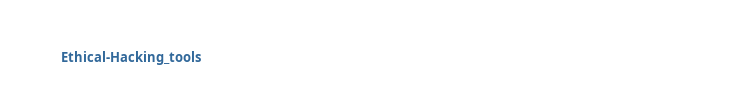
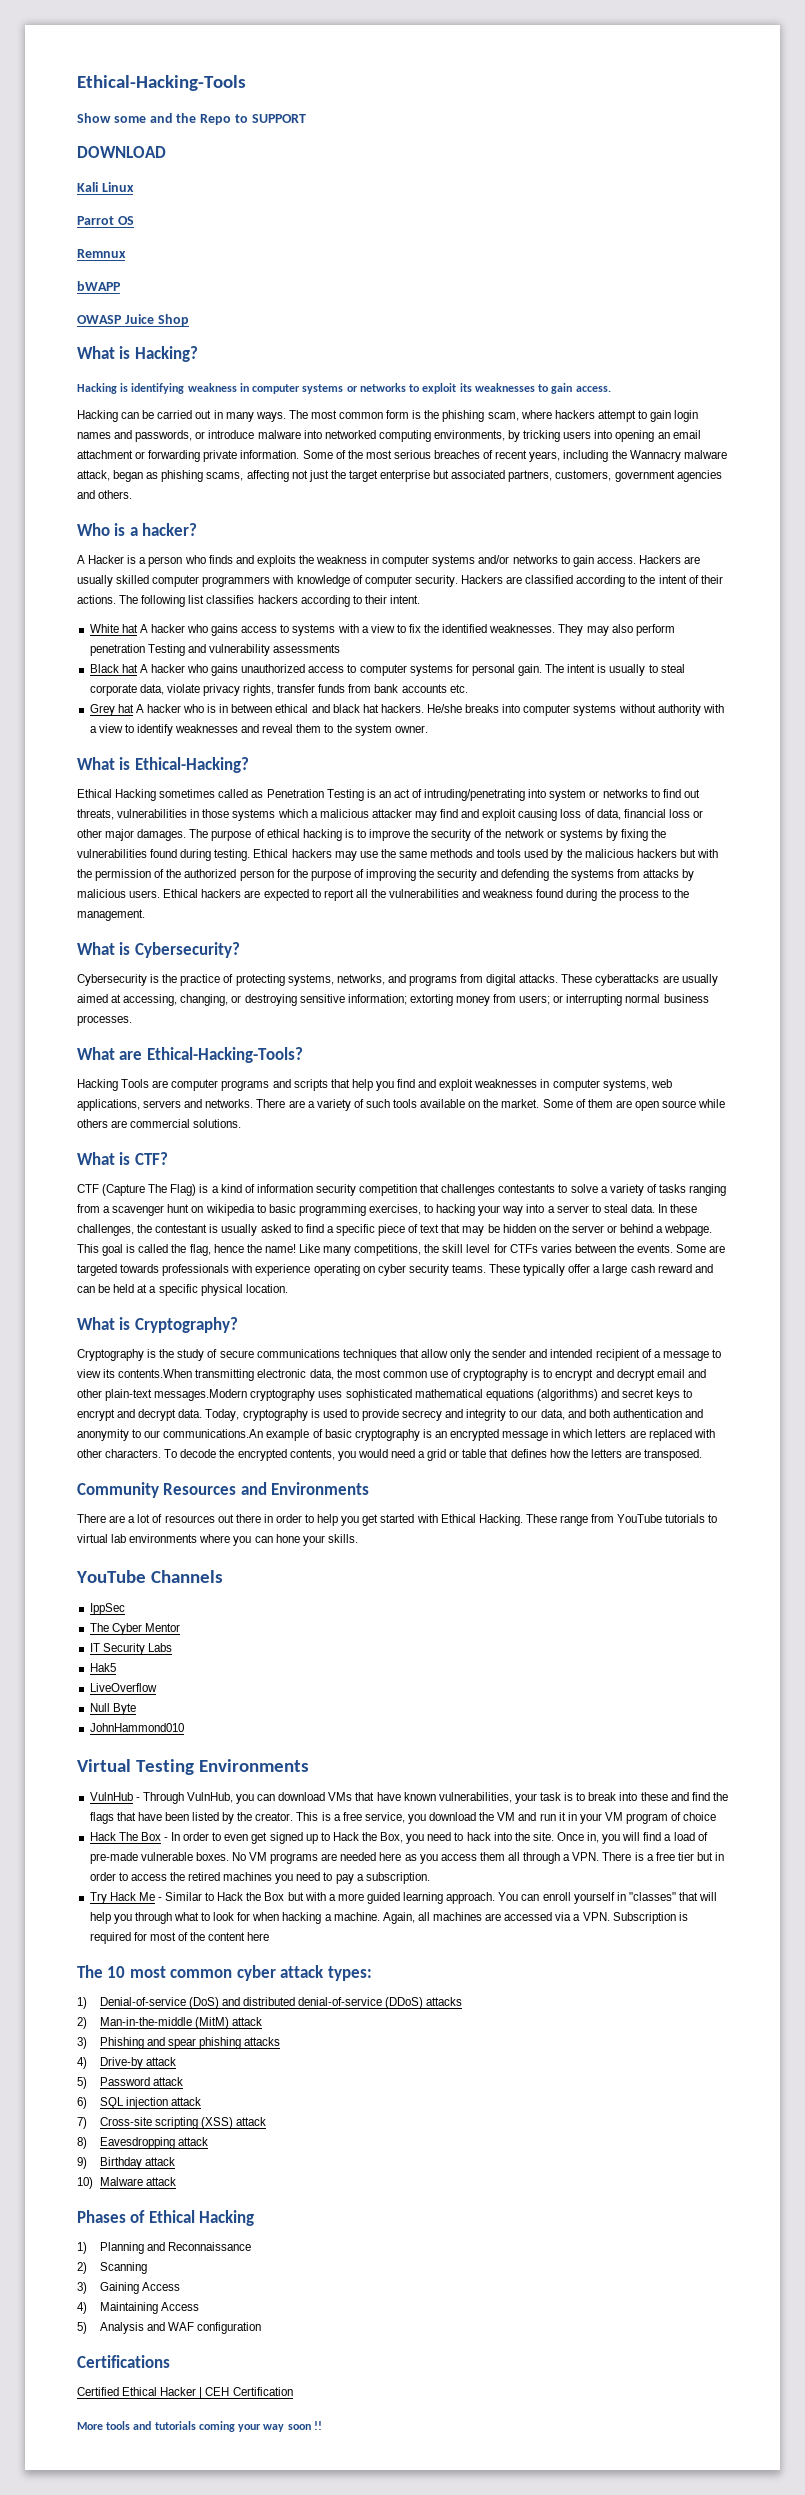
[61,51,201,65] Ethical-Hacking_tools -> [77,75,246,91] [77,113,306,125] [77,146,166,158] [77,182,134,192] [77,216,134,225] [77,249,126,258] [77,281,121,291] [77,314,189,326] [77,346,198,362] [77,383,611,394] [77,410,699,422] [77,430,701,442] [77,450,727,462] [77,470,722,482] [77,490,133,499] [77,523,198,536] [77,555,701,567] [77,575,723,587] [77,595,420,607] [89,624,675,636] [89,644,341,656] [89,664,685,676] [89,684,468,696] [89,704,724,716] [89,724,428,736] [77,757,249,773] [77,789,700,801] [77,809,703,821] [77,829,667,841] [77,849,718,861] [77,869,694,881] [77,889,689,901] [77,909,145,921] [77,942,240,958] [77,974,718,986] [77,994,709,1006] [77,1015,132,1026] [77,1047,303,1063] [77,1079,672,1091] [77,1099,726,1111] [77,1119,242,1128] [77,1152,168,1165] [77,1184,727,1196] [77,1204,698,1216] [77,1224,713,1236] [77,1244,726,1256] [77,1264,713,1276] [77,1284,288,1296] [77,1317,238,1333] [77,1349,721,1361] [77,1369,706,1381] [77,1389,693,1401] [77,1409,703,1421] [77,1429,715,1441] [77,1449,703,1461] [77,1482,370,1498] [77,1514,718,1526] [77,1534,358,1546] [76,1570,224,1583] [89,1603,125,1615] [89,1623,180,1635] [89,1643,172,1655] [89,1663,116,1672] [89,1683,157,1692] [89,1703,136,1715] [89,1723,184,1732] [77,1759,310,1775] [89,1792,728,1804] [89,1812,717,1824] [89,1832,708,1844] [89,1852,725,1864] [89,1872,430,1884] [89,1892,718,1904] [89,1912,688,1924] [89,1932,270,1944] [77,1965,372,1981] [77,1997,463,2009] [77,2017,262,2029] [77,2037,281,2049] [77,2057,176,2069] [77,2077,183,2089] [77,2097,201,2109] [77,2117,267,2129] [77,2137,208,2149] [77,2157,175,2169] [77,2177,176,2189] [77,2210,255,2226] [77,2242,251,2254] [77,2262,147,2274] [77,2282,180,2294] [77,2302,199,2314] [77,2322,262,2334] [77,2355,170,2368] [77,2387,293,2399] [77,2421,322,2432] Ethical-Hacking-Tools // Show some and the Repo to SUPPORT // DOWNLOAD // Kali Linux // Parrot OS // Remnux // bWAPP // OWASP Juice Shop // What is Hacking? // Hacking is identifying weakness in computer systems or networks to exploit its weaknesses to gain access. // Hacking can be carried out in many ways. The most common form is the phishing scam, where hackers attempt to gain login names and passwords, or introduce malware into networked computing environments, by tricking users into opening an email attachment or forwarding private information. Some of the most serious breaches of recent years, including the Wannacry malware attack, began as phishing scams, affecting not just the target enterprise but associated partners, customers, government agencies and others. // Who is a hacker? // A Hacker is a person who finds and exploits the weakness in computer systems and/or networks to gain access. Hackers are usually skilled computer programmers with knowledge of computer security. Hackers are classified according to the intent of their actions. The following list classifies hackers according to their intent. // White hat A hacker who gains access to systems with a view to fix the identified weaknesses. They may also perform penetration Testing and vulnerability assessments // Black hat A hacker who gains unauthorized access to computer systems for personal gain. The intent is usually to steal corporate data, violate privacy rights, transfer funds from bank accounts etc. // Grey hat A hacker who is in between ethical and black hat hackers. He/she breaks into computer systems without authority with a view to identify weaknesses and reveal them to the system owner. // What is Ethical-Hacking? // Ethical Hacking sometimes called as Penetration Testing is an act of intruding/penetrating into system or networks to find out threats, vulnerabilities in those systems which a malicious attacker may find and exploit causing loss of data, financial loss or other major damages. The purpose of ethical hacking is to improve the security of the network or systems by fixing the vulnerabilities found during testing. Ethical hackers may use the same methods and tools used by the malicious hackers but with the permission of the authorized person for the purpose of improving the security and defending the systems from attacks by malicious users. Ethical hackers are expected to report all the vulnerabilities and weakness found during the process to the management. // What is Cybersecurity? // Cybersecurity is the practice of protecting systems, networks, and programs from digital attacks. These cyberattacks are usually aimed at accessing, changing, or destroying sensitive information; extorting money from users; or interrupting normal business processes. // What are Ethical-Hacking-Tools? // Hacking Tools are computer programs and scripts that help you find and exploit weaknesses in computer systems, web applications, servers and networks. There are a variety of such tools available on the market. Some of them are open source while others are commercial solutions. // What is CTF? // CTF (Capture The Flag) is a kind of information security competition that challenges contestants to solve a variety of tasks ranging from a scavenger hunt on wikipedia to basic programming exercises, to hacking your way into a server to steal data. In these challenges, the contestant is usually asked to find a specific piece of text that may be hidden on the server or behind a webpage. This goal is called the flag, hence the name! Like many competitions, the skill level for CTFs varies between the events. Some are targeted towards professionals with experience operating on cyber security teams. These typically offer a large cash reward and can be held at a specific physical location. // What is Cryptography? // Cryptography is the study of secure communications techniques that allow only the sender and intended recipient of a message to view its contents.When transmitting electronic data, the most common use of cryptography is to encrypt and decrypt email and other plain-text messages.Modern cryptography uses sophisticated mathematical equations (algorithms) and secret keys to encrypt and decrypt data. Today, cryptography is used to provide secrecy and integrity to our data, and both authentication and anonymity to our communications.An example of basic cryptography is an encrypted message in which letters are replaced with other characters. To decode the encrypted contents, you would need a grid or table that defines how the letters are transposed. // Community Resources and Environments // There are a lot of resources out there in order to help you get started with Ethical Hacking. These range from YouTube tutorials to virtual lab environments where you can hone your skills. // YouTube Channels // IppSec // The Cyber Mentor // IT Security Labs // Hak5 // LiveOverflow // Null Byte // JohnHammond010 // Virtual Testing Environments // VulnHub - Through VulnHub, you can download VMs that have known vulnerabilities, your task is to break into these and find the flags that have been listed by the creator. This is a free service, you download the VM and run it in your VM program of choice // Hack The Box - In order to even get signed up to Hack the Box, you need to hack into the site. Once in, you will find a load of pre-made vulnerable boxes. No VM programs are needed here as you access them all through a VPN. There is a free tier but in order to access the retired machines you need to pay a subscription. // Try Hack Me - Similar to Hack the Box but with a more guided learning approach. You can enroll yourself in "classes" that will help you through what to look for when hacking a machine. Again, all machines are accessed via a VPN. Subscription is required for most of the content here // The 10 most common cyber attack types: // 1) Denial-of-service (DoS) and distributed denial-of-service (DDoS) attacks // 2) Man-in-the-middle (MitM) attack // 3) Phishing and spear phishing attacks // 4) Drive-by attack // 5) Password attack // 6) SQL injection attack // 7) Cross-site scripting (XSS) attack // 8) Eavesdropping attack // 9) Birthday attack // 10) Malware attack // Phases of Ethical Hacking // 1) Planning and Reconnaissance // 2) Scanning // 3) Gaining Access // 4) Maintaining Access // 5) Analysis and WAF configuration // Certifications // Certified Ethical Hacker | CEH Certification // More tools and tutorials coming your way soon !!

